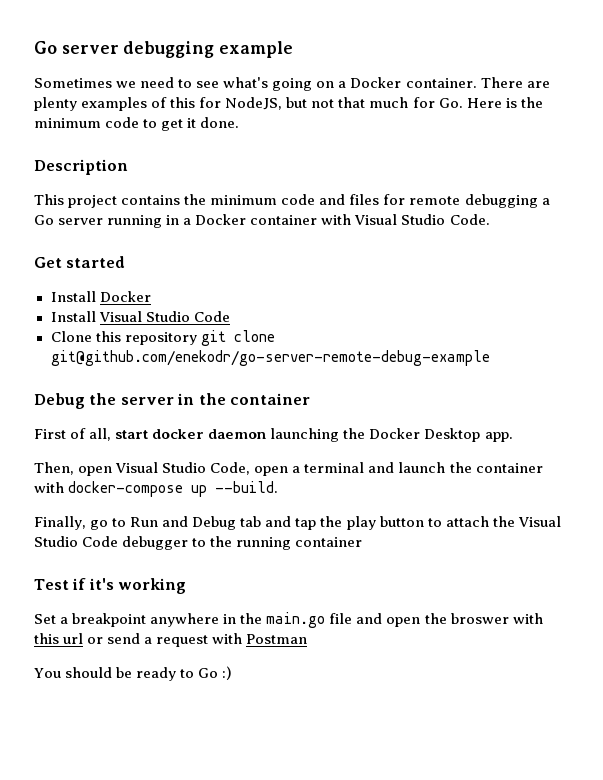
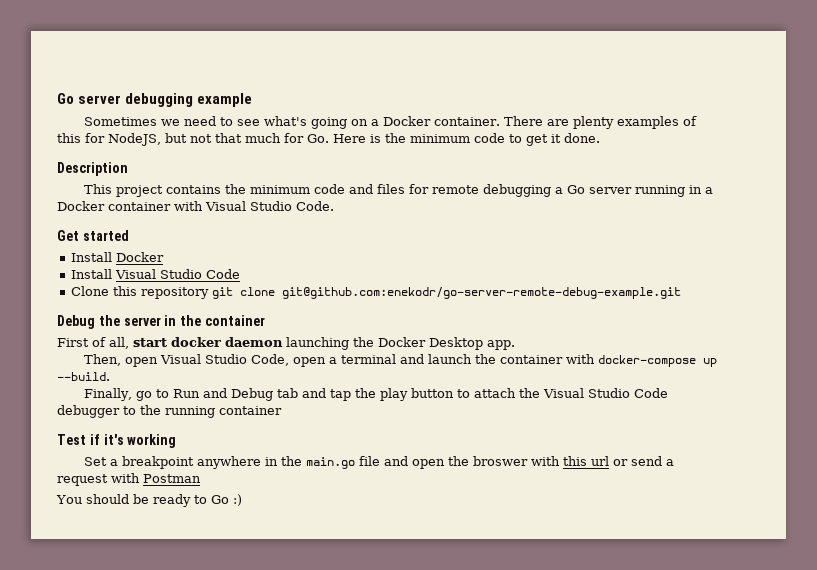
[50,350,490,366] git@github.com/enekodr/go-server-remote-debug-example -> [281,287,681,299] git@github.com:enekodr/go-server-remote-debug-example.git

